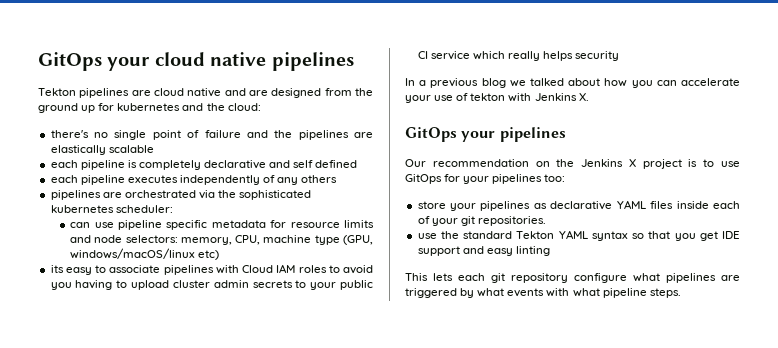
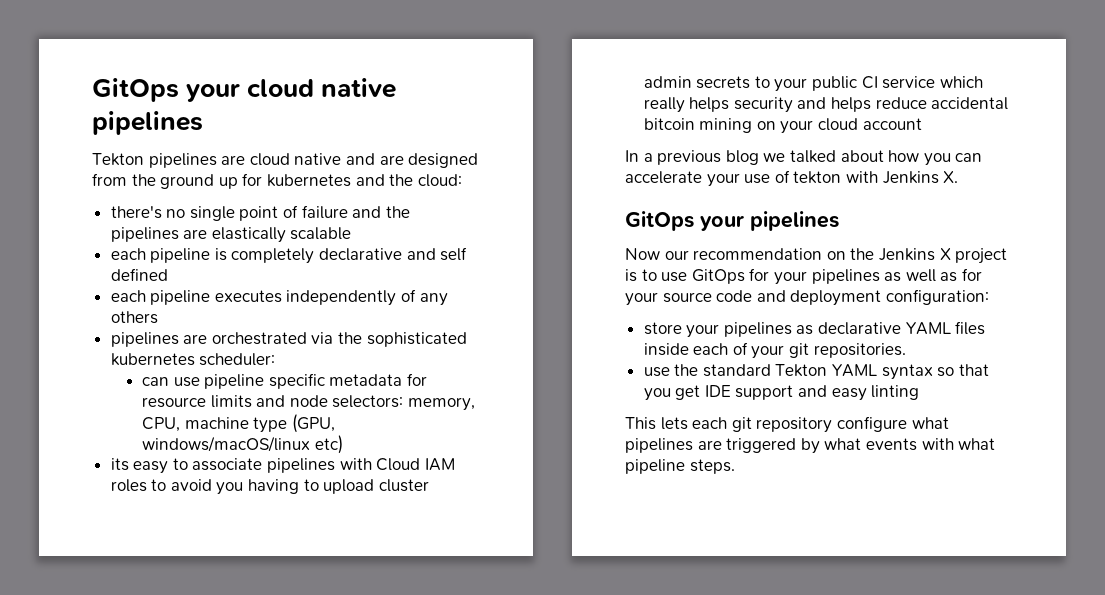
(620, 56) none -> [797,97,1009,112] [643,118,922,134] and helps reduce accidental bitcoin mining on your cloud account
[405,159,426,167] Our -> [625,248,689,260] Now our
[544,174,566,182] too: -> [884,268,982,282] [625,289,989,306] as well as for your source code and deployment configuration:

